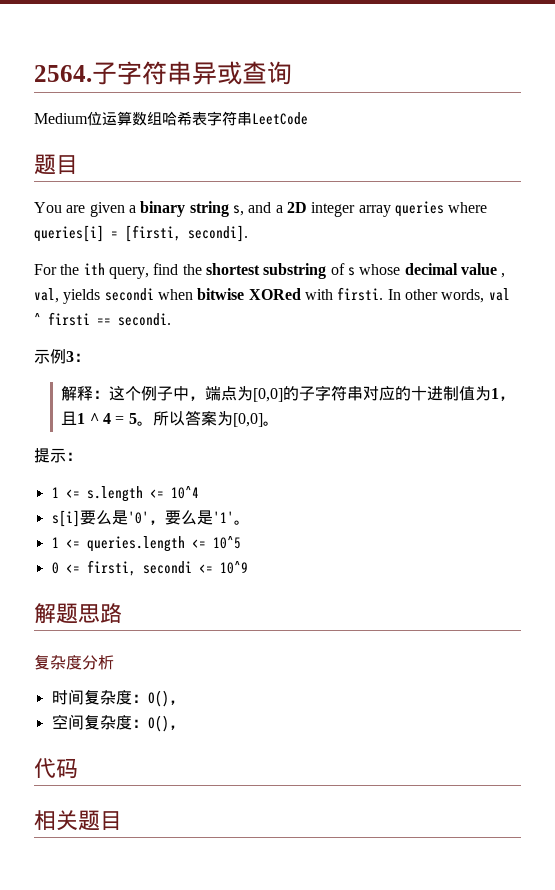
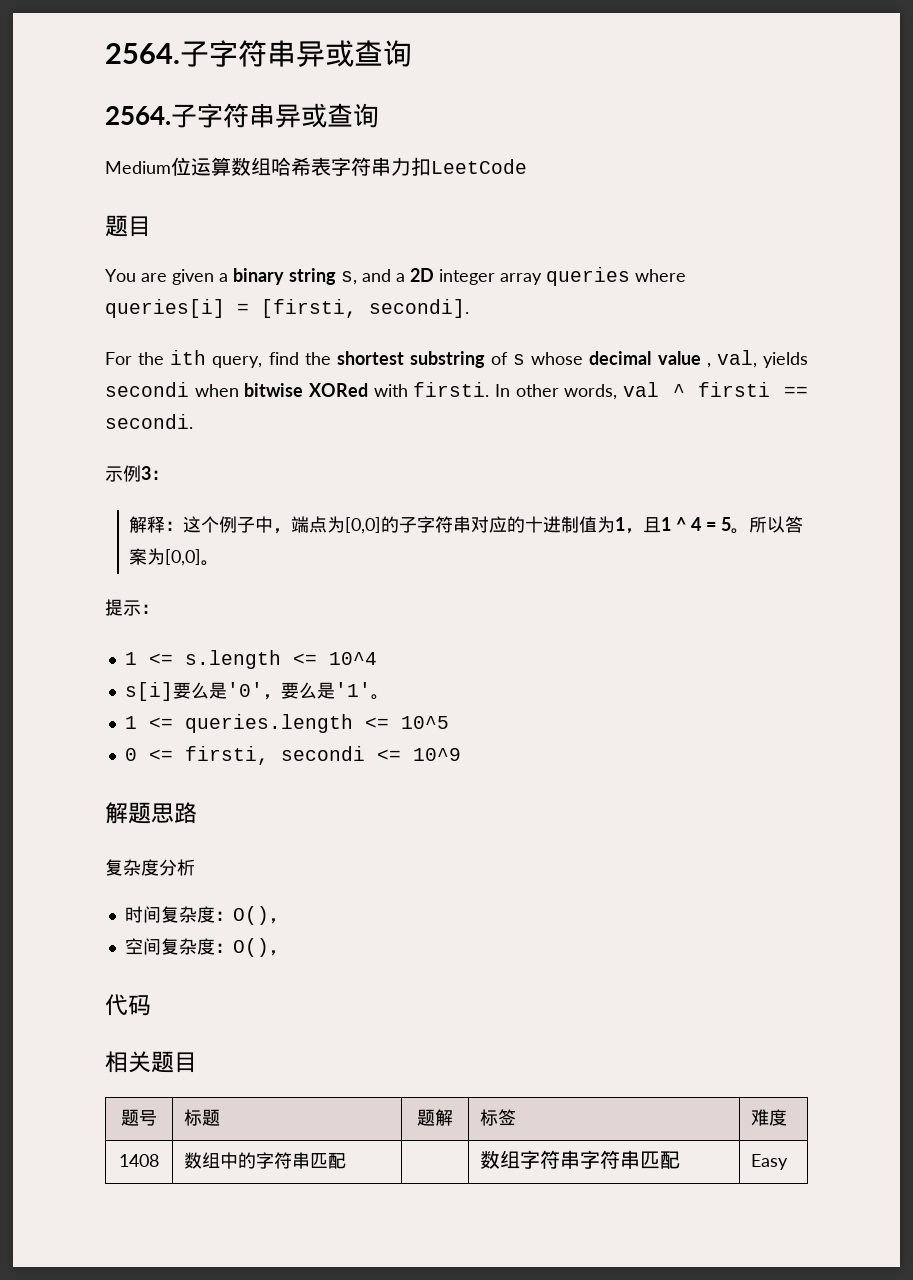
[34,61,292,85] 2564.子字符串异或查询 -> [105,40,412,67] [105,103,379,128] 2564.子字符串异或查询 // 2564.子字符串异或查询
(252, 118) none -> [391,157,431,176] 力扣
(122, 820) none -> [121,1109,157,1126] [184,1109,221,1126] [417,1109,453,1126] [480,1109,517,1126] [751,1109,788,1126] [119,1154,159,1167] [184,1152,347,1169] [480,1150,681,1169] [751,1154,789,1170] // 题号 | 标题 | 题解 | 标签 | 难度 // 1408 | 数组中的字符串匹配 | | 数组字符串字符串匹配 | Easy

